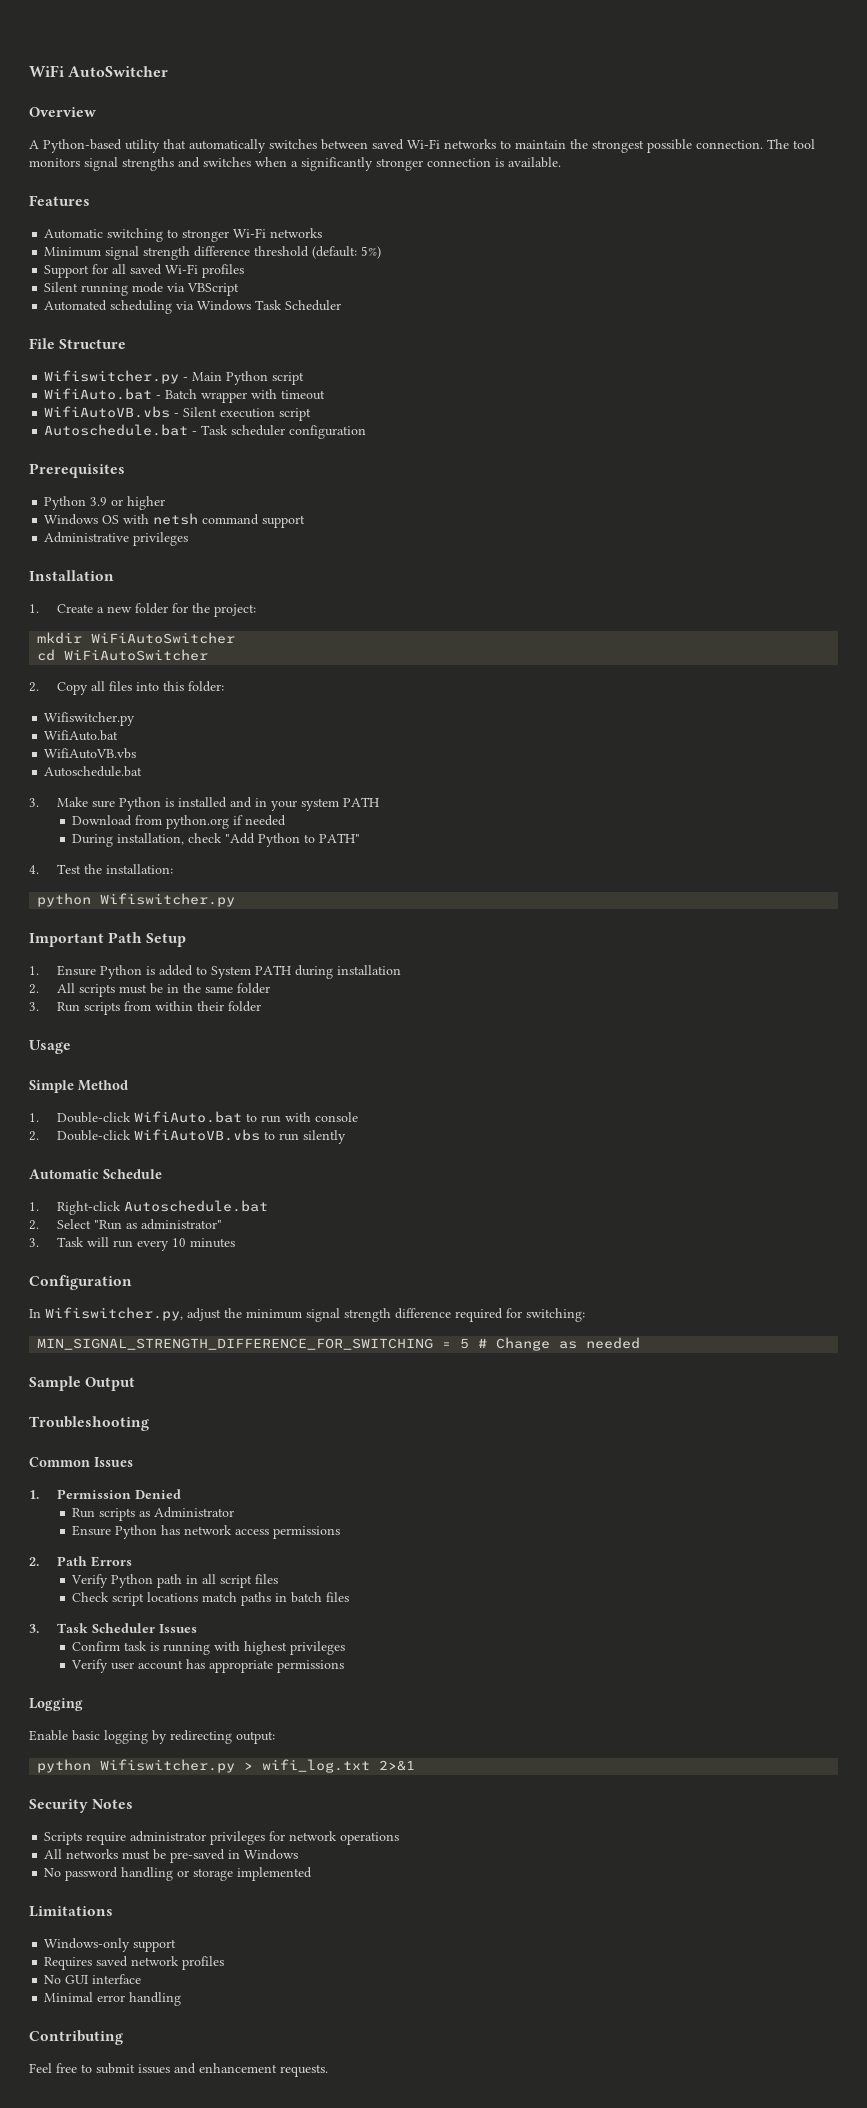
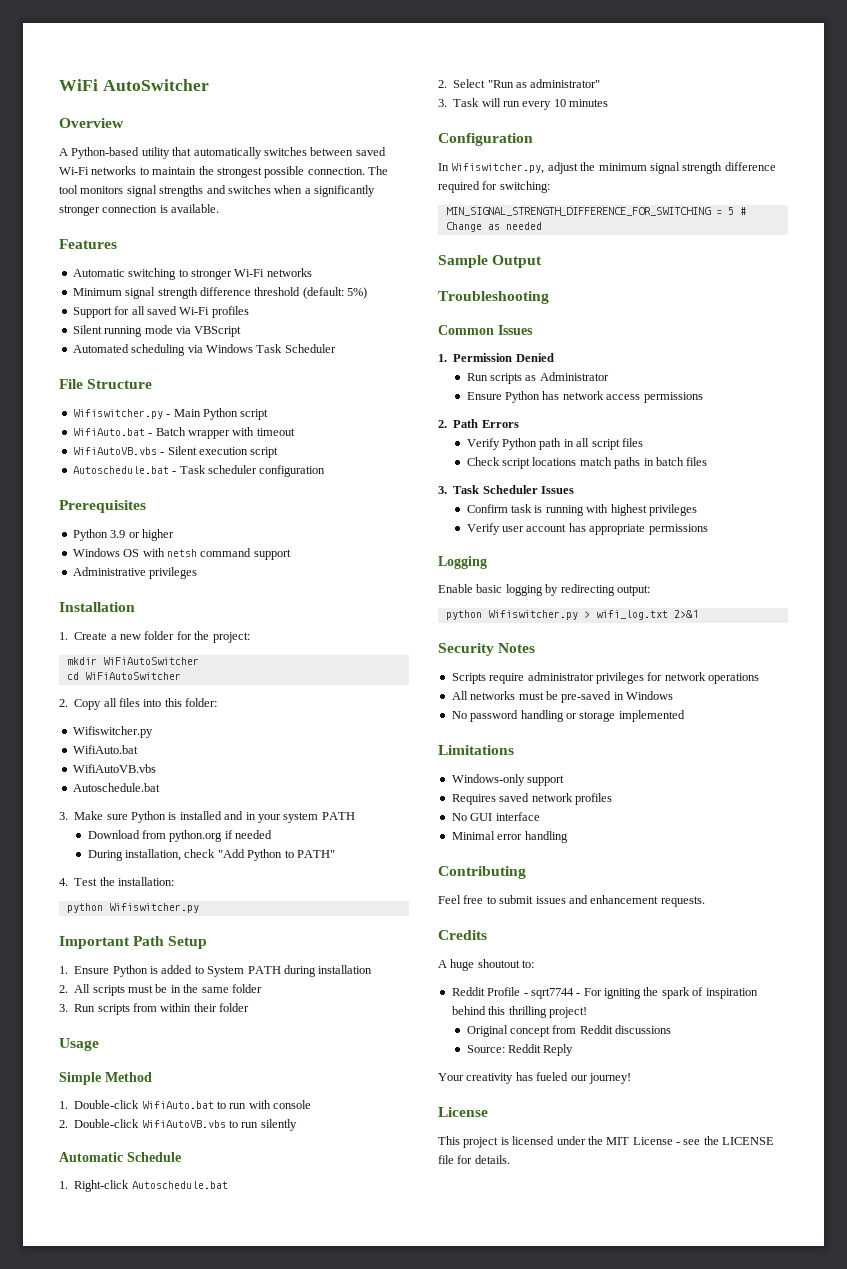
(328, 2070) none -> [438,930,487,940] [438,959,535,971] [451,987,758,999] [451,1006,587,1018] [466,1025,672,1037] [466,1044,574,1056] [438,1072,631,1084] [438,1107,488,1117] [438,1136,775,1148] [438,1155,510,1164] // Credits // A huge shoutout to: // Reddit Profile - sqrt7744 - For igniting the spark of inspiration behind this thrilling project! // Original concept from Reddit discussions // Source: Reddit Reply // Your creativity has fueled our journey! // License // This project is licensed under the MIT License - see the LICENSE file for details.

